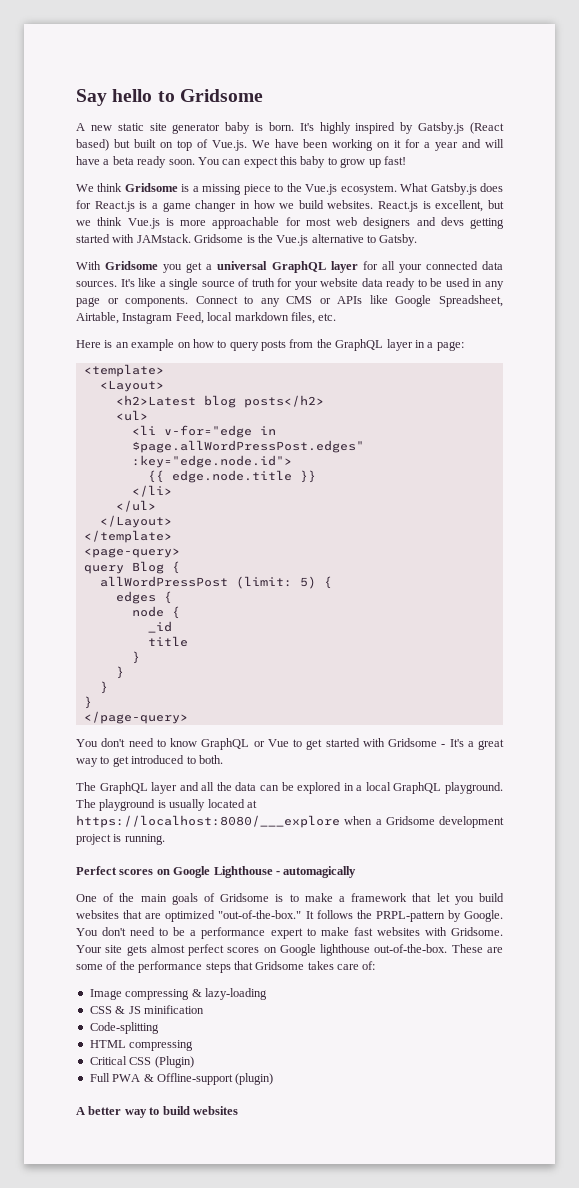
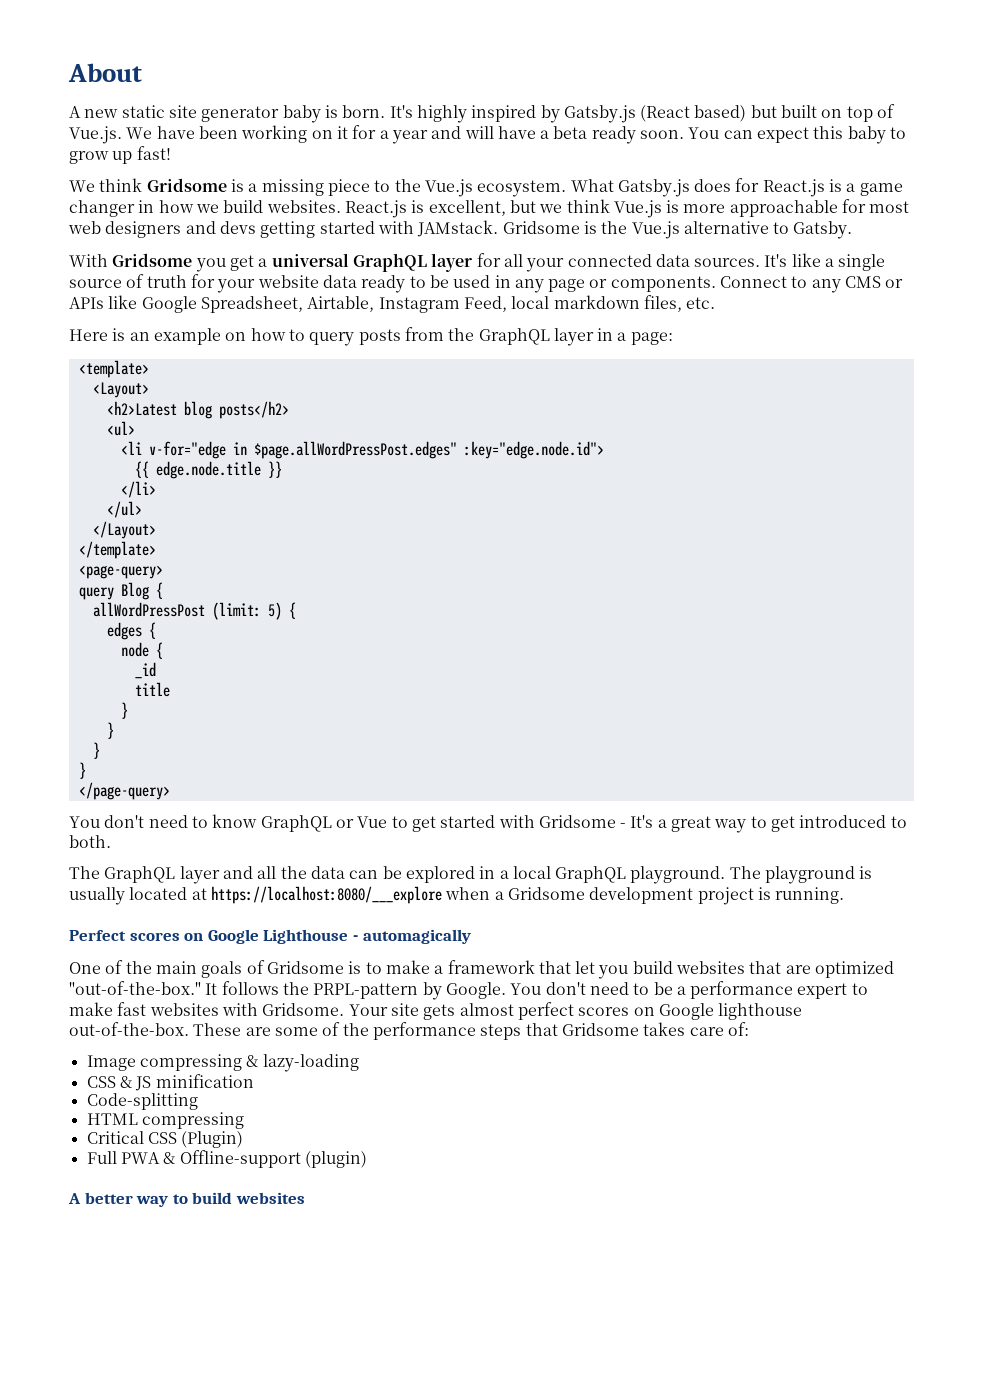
[76,89,263,106] Say hello to Gridsome -> [68,63,142,82] About

